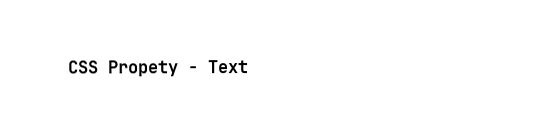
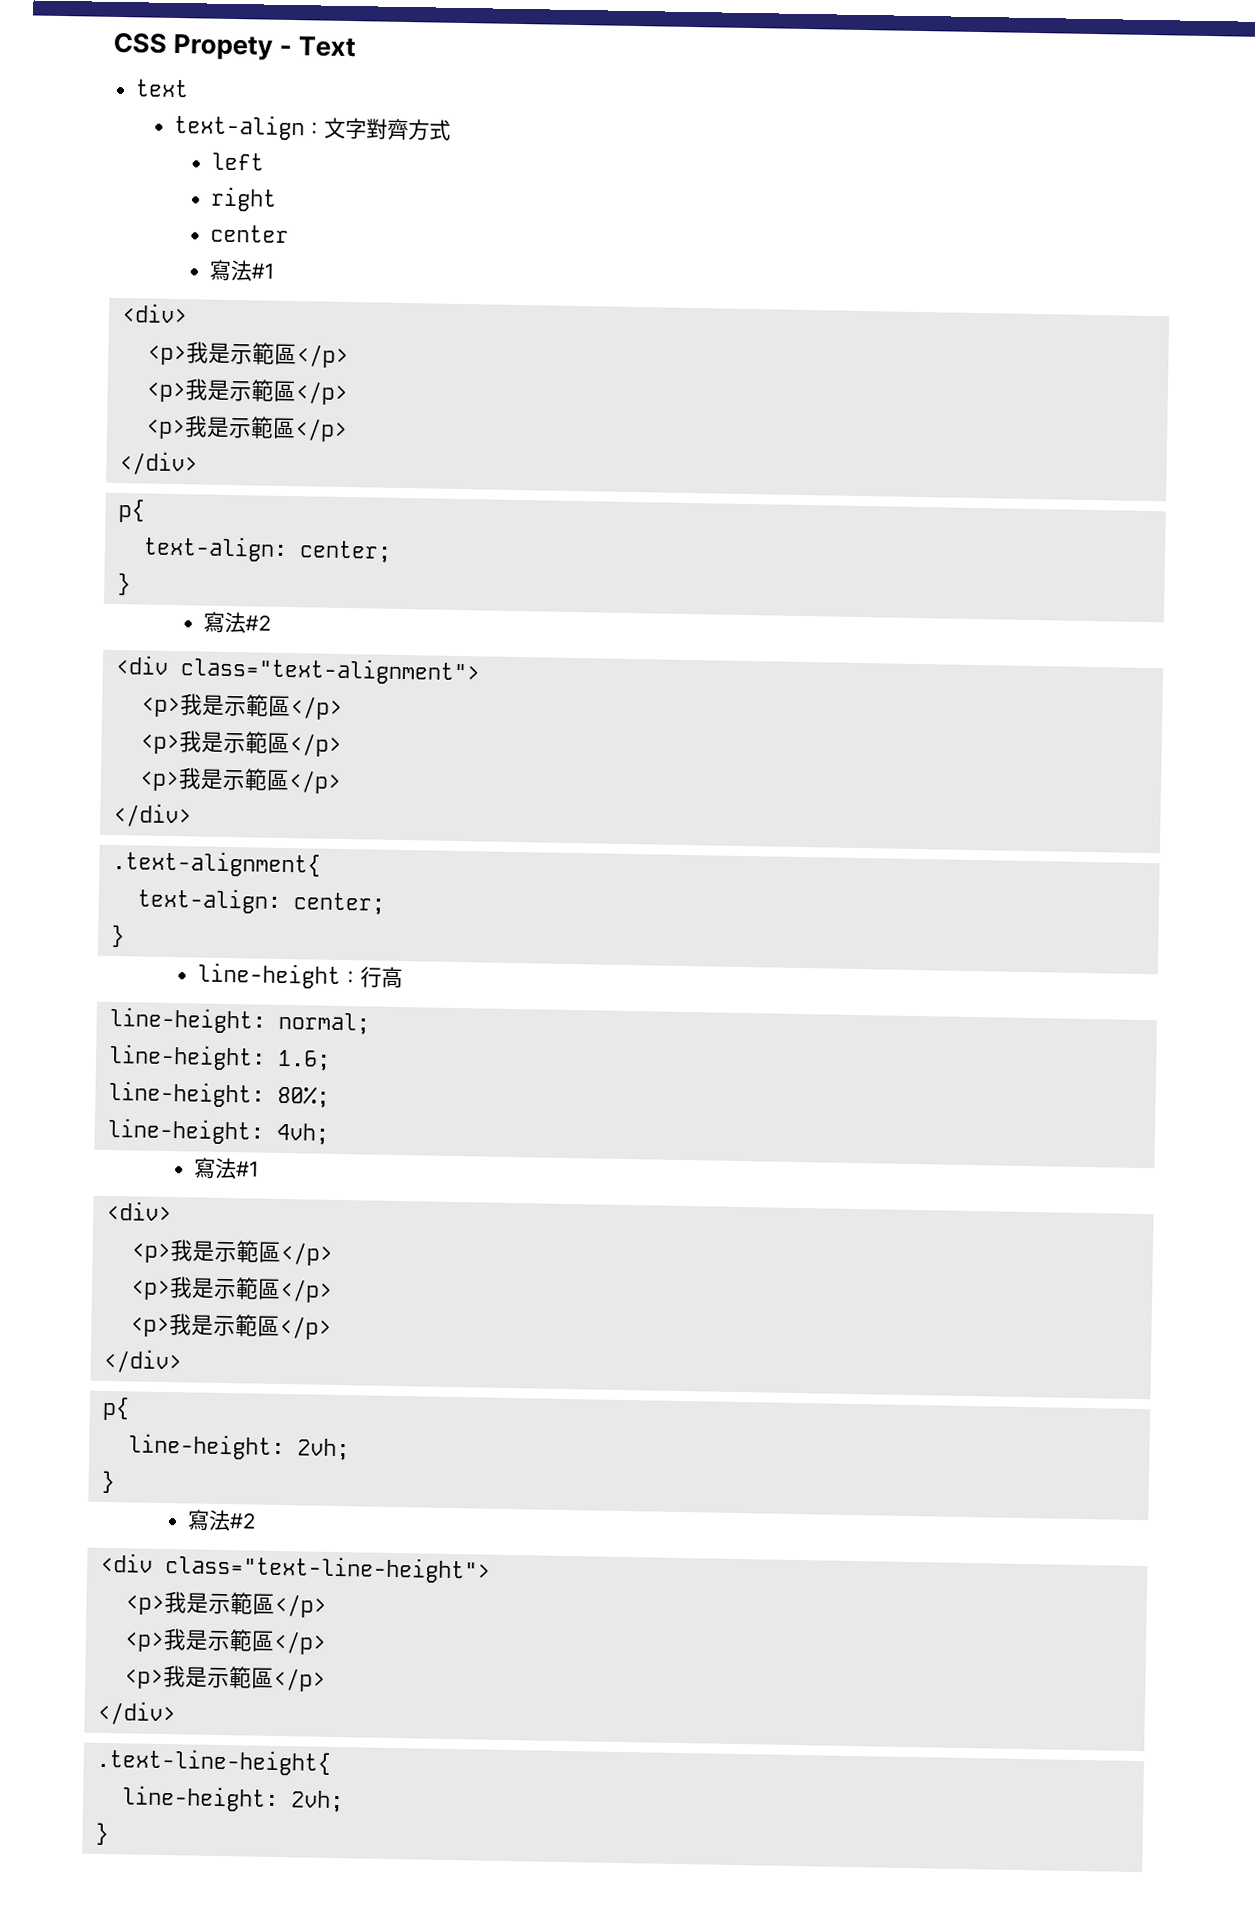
(249, 67) none -> [135,79,190,98] [173,113,451,141] [211,152,265,171] [210,186,278,212] [210,224,290,243] [209,259,275,282] [120,303,188,324] [146,341,349,369] [145,378,348,406] [144,415,348,443] [118,451,198,476] [117,499,145,523] [142,535,392,563] [116,573,131,596] [203,611,272,634] [114,655,481,686] [140,693,343,720] [139,730,342,757] [138,767,342,794] [112,802,192,828] [111,849,321,878] [136,887,385,915] [110,924,125,948] [197,962,404,990] [108,1006,370,1035] [107,1043,331,1071] [107,1080,330,1108] [106,1117,329,1145] [193,1157,260,1180] [105,1200,172,1222] [130,1239,333,1266] [129,1276,333,1303] [129,1313,332,1340] [102,1348,182,1374] [101,1396,130,1421] [127,1433,350,1461] [100,1470,115,1494] [187,1509,257,1532] [99,1552,491,1584] [124,1590,327,1618] [123,1627,327,1655] [123,1664,326,1692] [96,1700,176,1726] [95,1747,332,1776] [120,1785,344,1813] [94,1822,109,1846] // text // text-align：文字對齊方式 // left // right // center // 寫法#1 // <div> // <p>我是示範區</p> // <p>我是示範區</p> // <p>我是示範區</p> // </div> // p{ // text-align: center; // } // 寫法#2 // <div class="text-alignment"> // <p>我是示範區</p> // <p>我是示範區</p> // <p>我是示範區</p> // </div> // .text-alignment{ // text-align: center; // } // line-height：行高 // line-height: normal; // line-height: 1.6; // line-height: 80%; // line-height: 4vh; // 寫法#1 // <div> // <p>我是示範區</p> // <p>我是示範區</p> // <p>我是示範區</p> // </div> // p{ // line-height: 2vh; // } // 寫法#2 // <div class="text-line-height"> // <p>我是示範區</p> // <p>我是示範區</p> // <p>我是示範區</p> // </div> // .text-line-height{ // line-height: 2vh; // }

